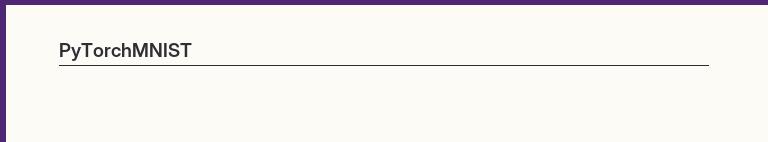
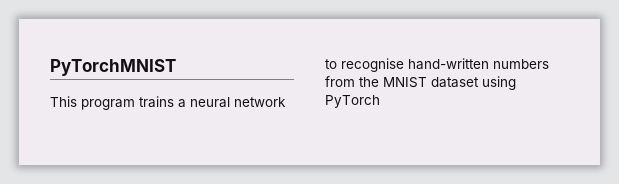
(192, 52) none -> [50,96,286,110] [325,58,549,72] [325,76,516,90] [325,95,380,108] // This program trains a neural network to recognise hand-written numbers from the MNIST dataset using PyTorch

